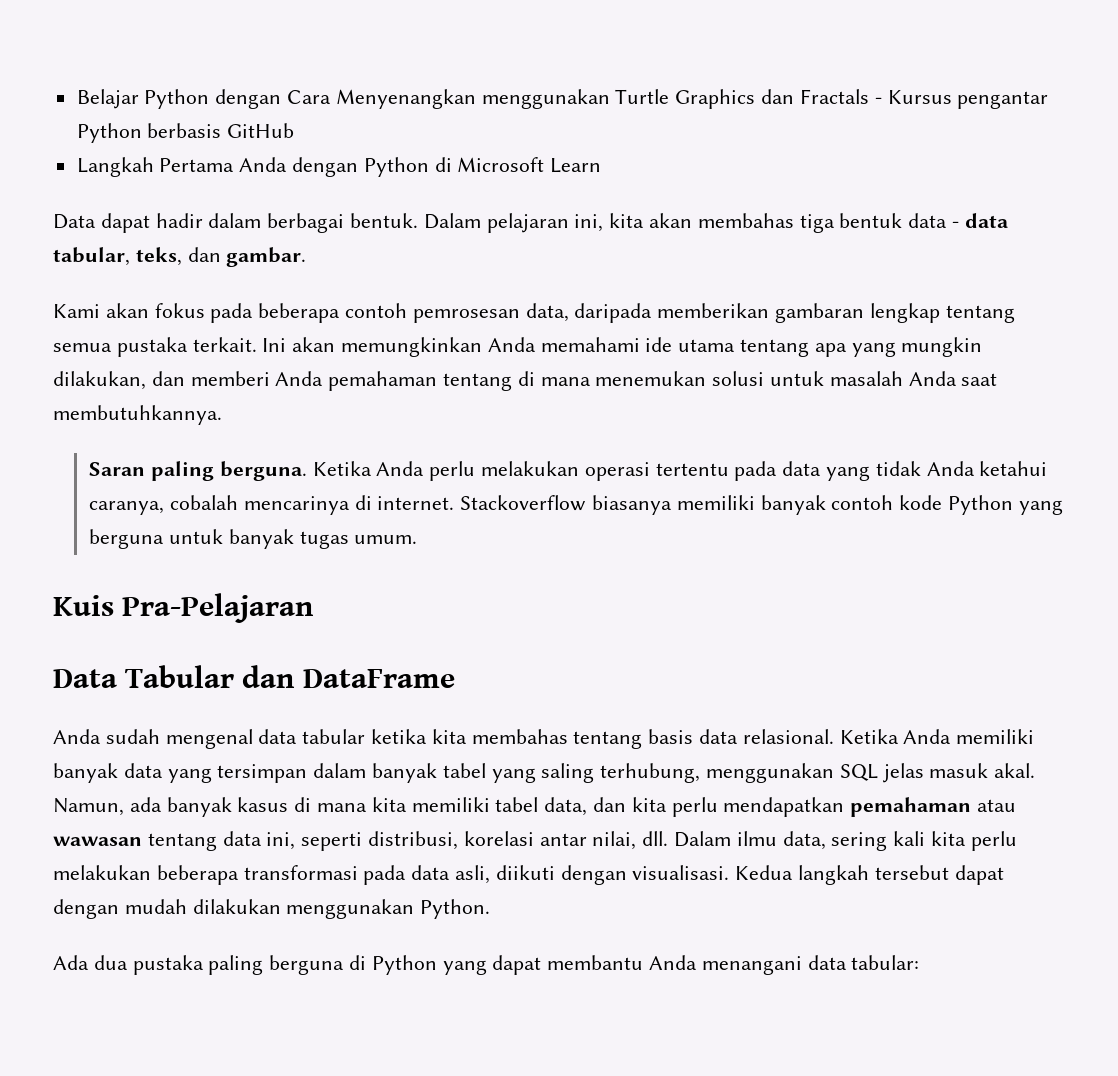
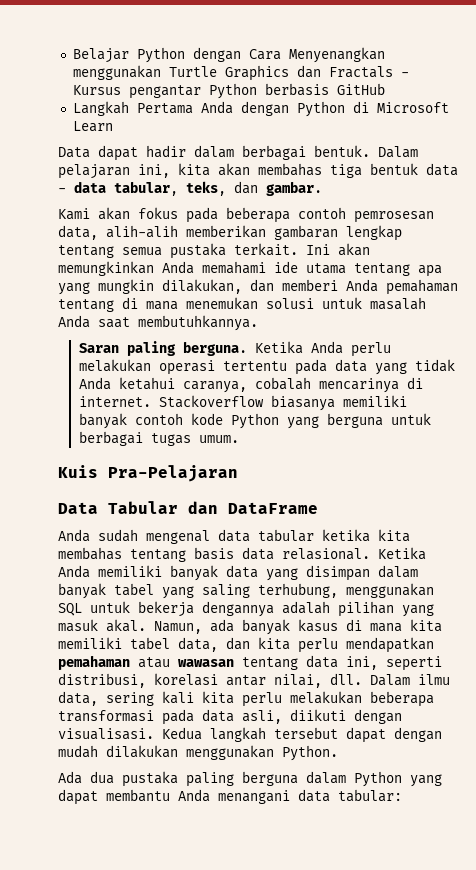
[574,303,653,323] daripada -> [106,225,178,238] alih-alih
[228,529,294,549] banyak -> [78,431,143,446] berbagai
[217,764,308,783] tersimpan -> [306,565,370,581] disimpan
[882,763,924,783] jelas -> [90,601,434,617] untuk bekerja dengannya adalah pilihan yang
[349,955,367,970] di -> [306,771,346,784] dalam

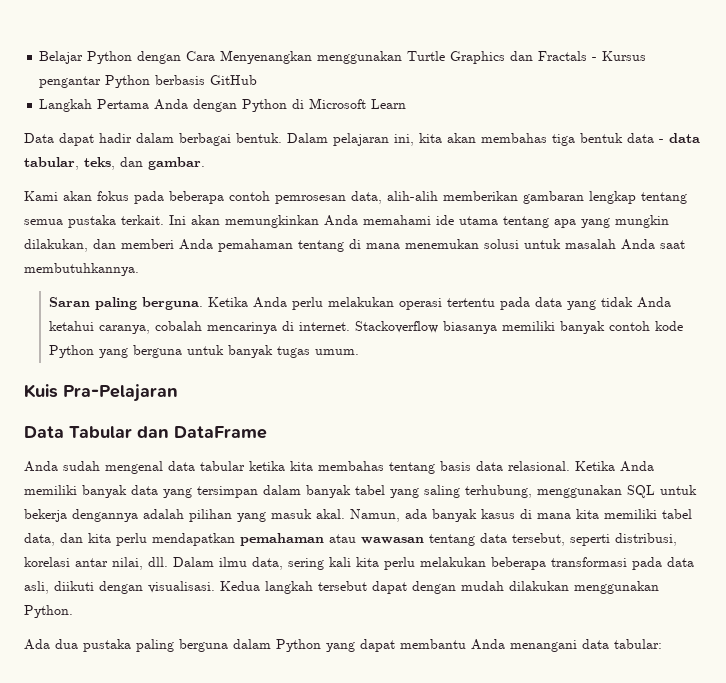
[78,431,143,446] berbagai -> [228,345,274,358] banyak
[306,565,370,581] disimpan -> [197,486,258,498] tersimpan
[346,656,378,670] ini, -> [512,533,565,546] tersebut,

